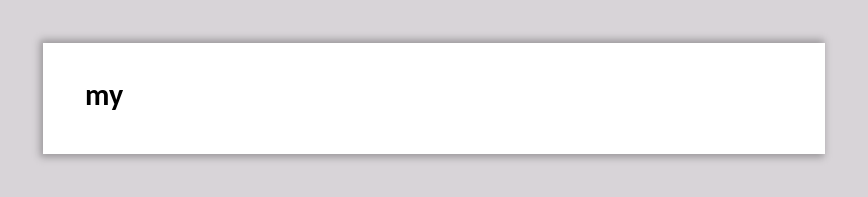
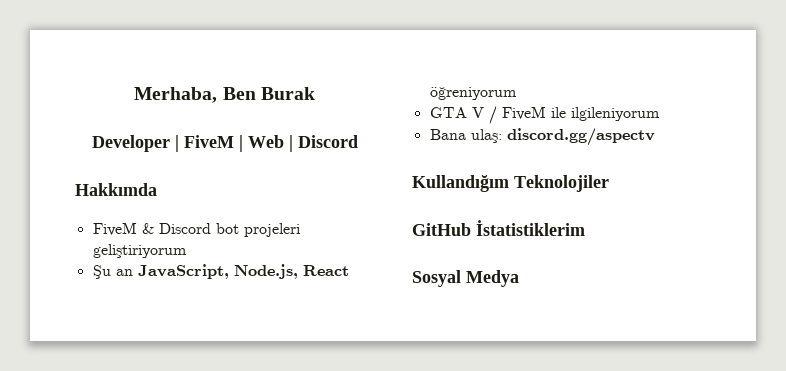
[85,90,124,110] my -> [134,87,315,103] [91,135,358,152] [75,183,157,196] [92,222,300,237] [92,244,187,258] [92,264,349,279] [429,87,517,100] [429,106,660,124] [429,128,655,146] [412,175,609,192] [412,220,585,236] [412,270,519,287] Merhaba, Ben Burak // Developer | FiveM | Web | Discord // Hakkımda // FiveM & Discord bot projeleri geliştiriyorum // Şu an JavaScript, Node.js, React öğreniyorum // GTA V / FiveM ile ilgileniyorum // Bana ulaş: discord.gg/aspectv // Kullandığım Teknolojiler // GitHub İstatistiklerim // Sosyal Medya

